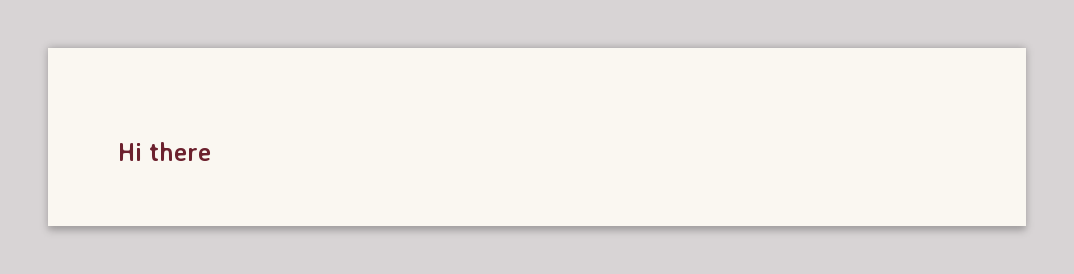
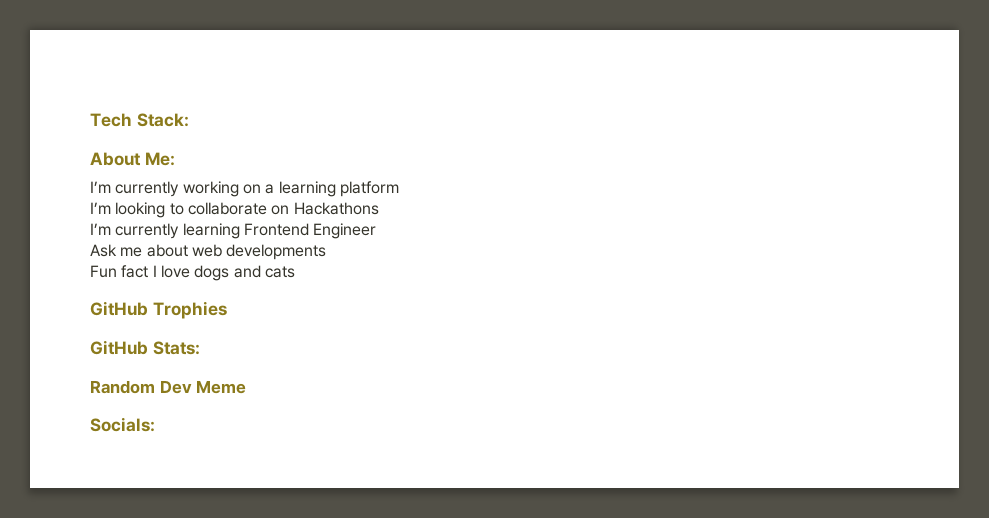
[118,142,211,161] Hi there -> [90,113,189,127] [90,152,175,166] [90,181,399,197] [90,202,379,218] [90,223,377,239] [90,244,327,260] [90,265,295,281] [90,301,227,319] [90,340,200,355] [90,380,247,394] [90,417,155,432] Tech Stack: // About Me: // I’m currently working on a learning platform // I’m looking to collaborate on Hackathons // I’m currently learning Frontend Engineer // Ask me about web developments // Fun fact I love dogs and cats // GitHub Trophies // GitHub Stats: // Random Dev Meme // Socials:

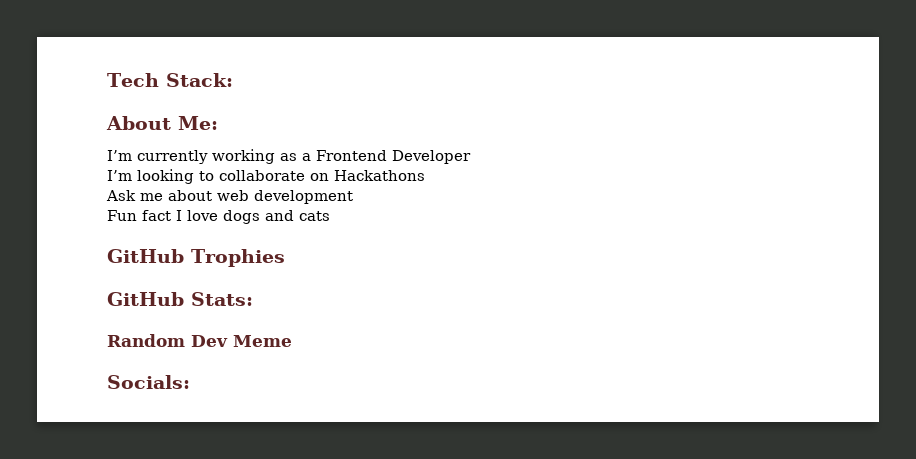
[242,181,399,197] on a learning platform -> [280,150,471,164] as a Frontend Developer
[90,223,377,239] // I’m currently learning Frontend Engineer -> (425, 175) none
[226,244,327,260] developments -> [254,190,353,204] development

